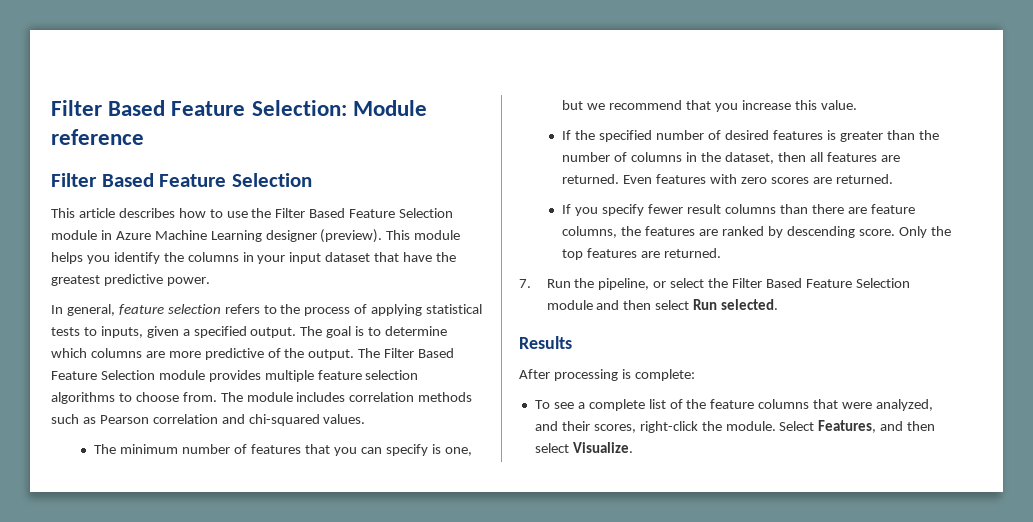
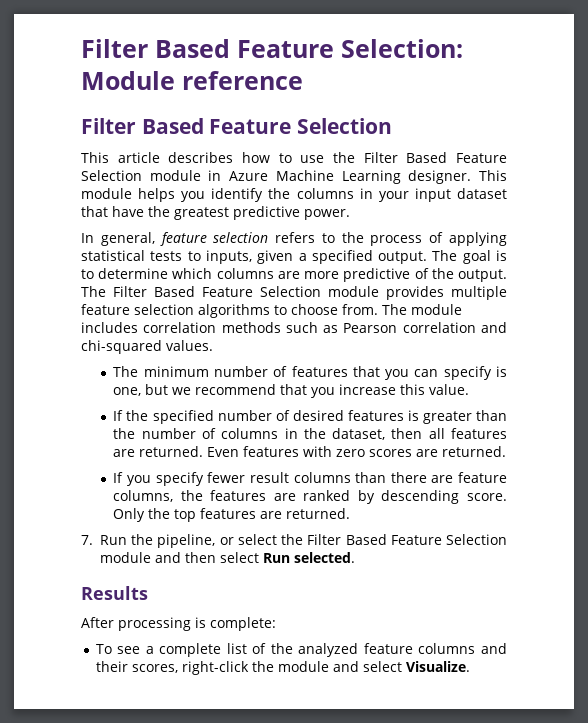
[265,229,383,243] designer (preview). -> [408,170,472,184] designer.
(707, 404) none -> [298,643,359,657] analyzed
[813,399,934,411] that were analyzed, -> (476, 648) none
[725,420,936,433] module. Select Features, and then -> [277,661,359,672] module and

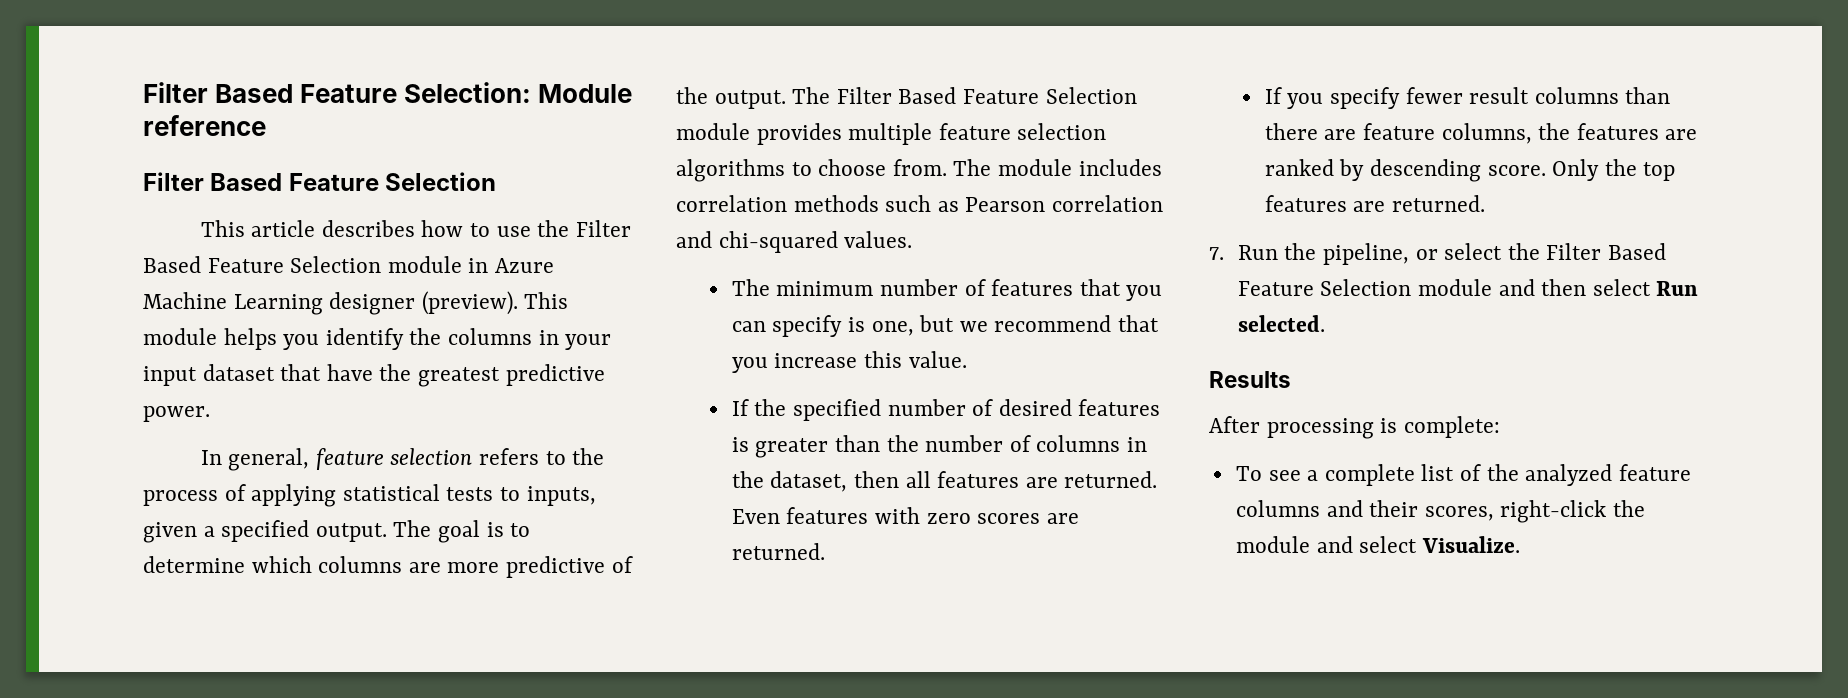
[408,170,472,184] designer. -> [329,291,518,315] designer (preview).

